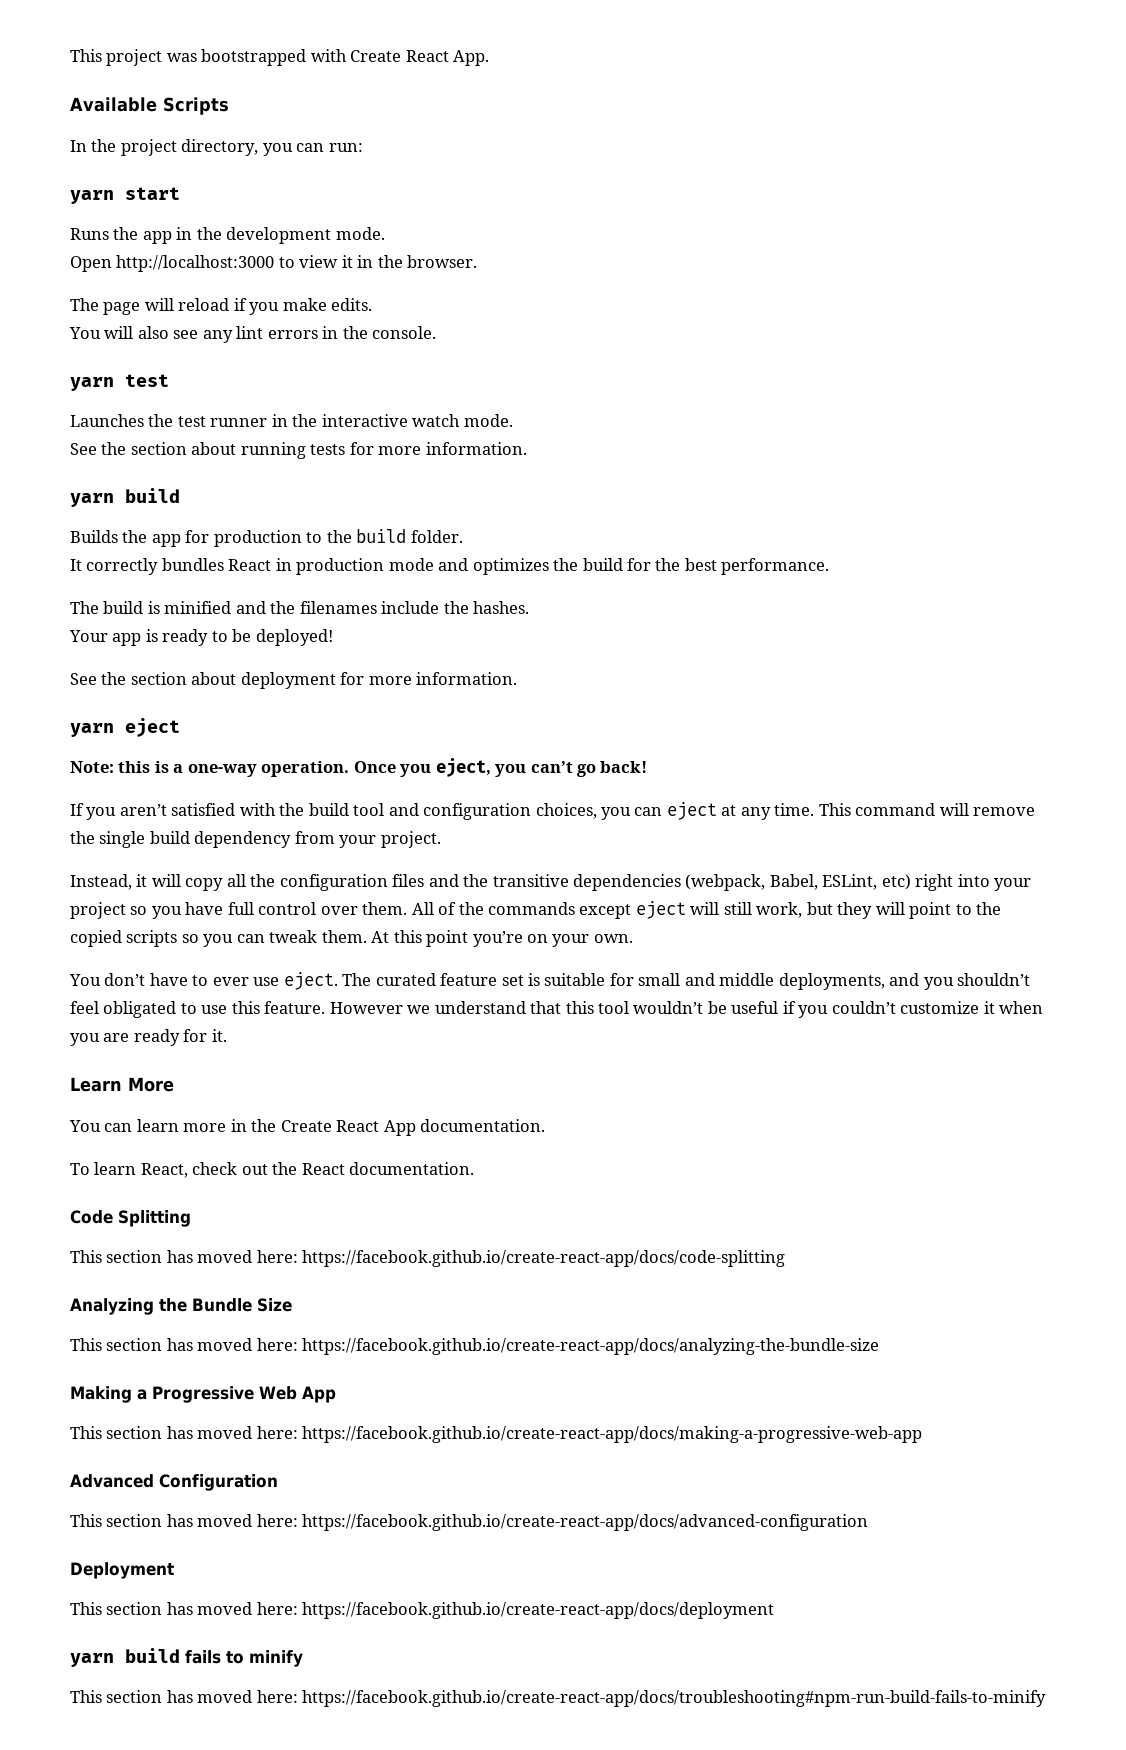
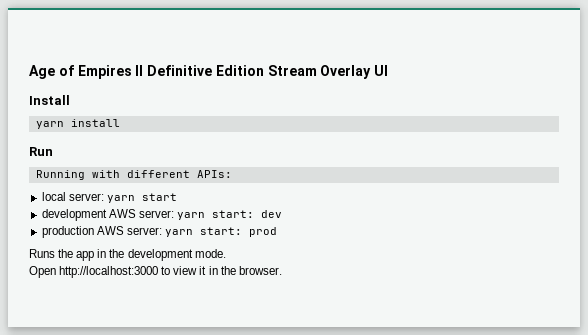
[70,49,490,66] [70,97,229,115] [70,139,363,156] [70,187,180,204] This project was bootstrapped with Create React App. // Available Scripts // In the project directory, you can run: // yarn start -> [29,65,389,79] [29,95,70,105] [35,119,120,129] [29,147,53,156] [35,170,232,180] [41,192,177,203] [41,209,282,221] [41,226,277,238] Age of Empires II Definitive Edition Stream Overlay UI // Install // yarn install // Run // Running with different APIs: // local server: yarn start // development AWS server: yarn start: dev // production AWS server: yarn start: prod
[70,298,373,315] [69,326,437,343] [70,374,169,391] [70,414,513,427] [70,442,527,459] [70,488,180,507] [70,529,463,547] [70,558,830,575] [70,601,530,614] [69,629,333,646] [70,672,518,689] [70,718,180,737] [70,758,648,777] [70,802,1036,820] [70,831,441,848] [70,874,1032,891] [70,901,1002,919] [70,930,633,947] [69,972,1031,990] [70,1001,1044,1018] [70,1029,227,1046] [70,1077,174,1092] [69,1119,546,1136] [70,1162,475,1178] [70,1210,191,1227] [70,1250,786,1267] [70,1298,292,1315] [70,1338,880,1355] [70,1386,336,1403] [70,1426,923,1443] [70,1474,278,1491] [70,1514,869,1531] [70,1562,174,1579] [70,1602,775,1619] [70,1648,303,1667] [70,1690,1047,1707] // The page will reload if you make edits. // You will also see any lint errors in the console. // yarn test // Launches the test runner in the interactive watch mode. // See the section about running tests for more information. // yarn build // Builds the app for production to the build folder. // It correctly bundles React in production mode and optimizes the build for the best performance. // The build is minified and the filenames include the hashes. // Your app is ready to be deployed! // See the section about deployment for more information. // yarn eject // Note: this is a one-way operation. Once you eject, you can’t go back! // If you aren’t satisfied with the build tool and configuration choices, you can eject at any time. This command will remove the single build dependency from your project. // Instead, it will copy all the configuration files and the transitive dependencies (webpack, Babel, ESLint, etc) right into your project so you have full control over them. All of the commands except eject will still work, but they will point to the copied scripts so you can tweak them. At this point you’re on your own. // You don’t have to ever use eject. The curated feature set is suitable for small and middle deployments, and you shouldn’t feel obligated to use this feature. However we understand that this tool wouldn’t be useful if you couldn’t customize it when you are ready for it. // Learn More // You can learn more in the Create React App documentation. // To learn React, check out the React documentation. // Code Splitting // This section has moved here: https://facebook.github.io/create-react-app/docs/code-splitting // Analyzing the Bundle Size // This section has moved here: https://facebook.github.io/create-react-app/docs/analyzing-the-bundle-size // Making a Progressive Web App // This section has moved here: https://facebook.github.io/create-react-app/docs/making-a-progressive-web-app // Advanced Configuration // This section has moved here: https://facebook.github.io/create-react-app/docs/advanced-configuration // Deployment // This section has moved here: https://facebook.github.io/create-react-app/docs/deployment // yarn build fails to minify // This section has moved here: https://facebook.github.io/create-react-app/docs/troubleshooting#npm-run-build-fails-to-minify -> (282, 270) none

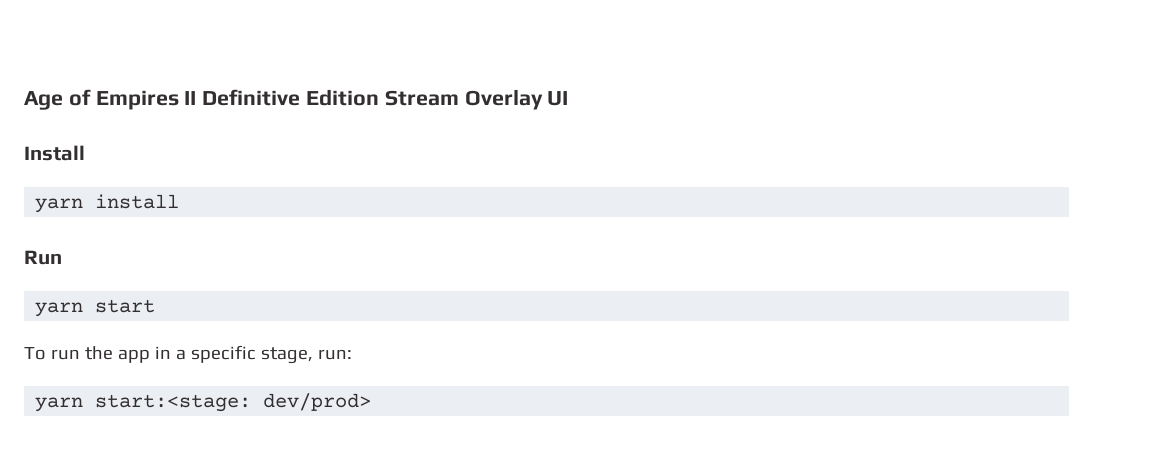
[35,170,232,180] [41,192,177,203] [41,209,282,221] [41,226,277,238] [29,249,226,261] [29,266,282,278] Running with different APIs: // local server: yarn start // development AWS server: yarn start: dev // production AWS server: yarn start: prod // Runs the app in the development mode. // Open http://localhost:3000 to view it in the browser. -> [35,299,156,317] [24,345,352,364] [35,393,372,412] yarn start // To run the app in a specific stage, run: // yarn start:<stage: dev/prod>

